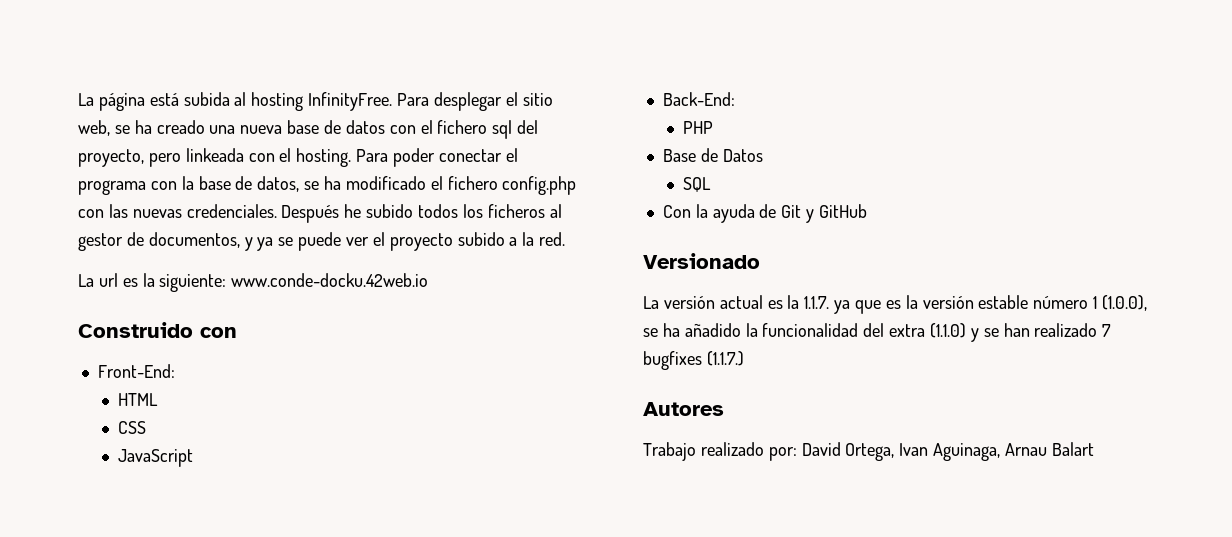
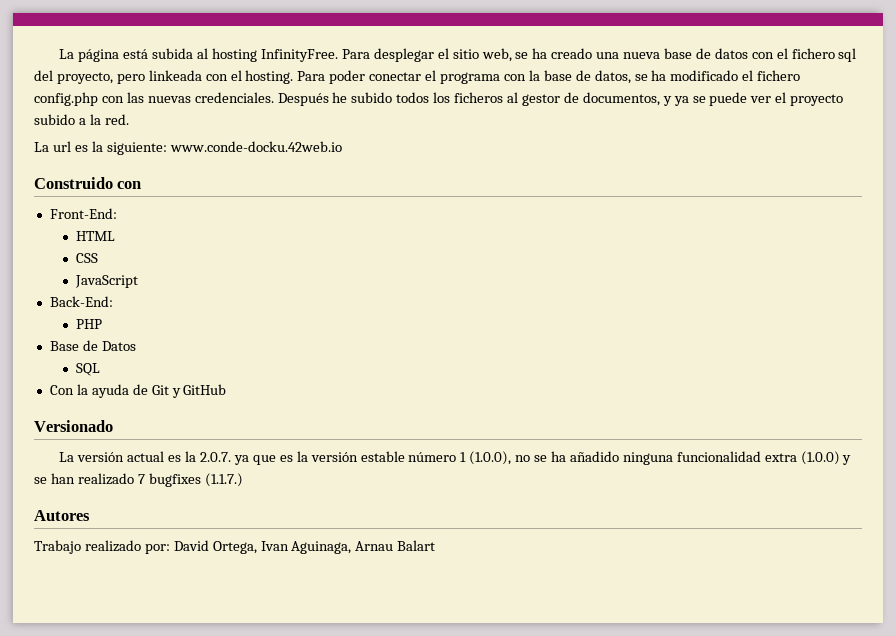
[804,296,830,309] 1.1.7. -> [200,452,232,462] 2.0.7.
(1148, 303) none -> [515,455,531,462] no
[745,323,967,338] la funcionalidad del extra (1.1.0) -> [622,451,840,465] ninguna funcionalidad extra (1.0.0)

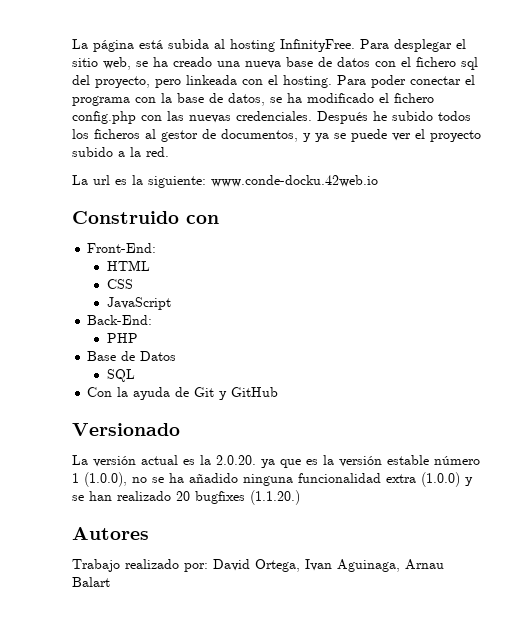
[200,452,232,462] 2.0.7. -> [216,455,256,465] 2.0.20.
[137,473,243,487] 7 bugfixes (1.1.7.) -> [176,490,300,505] 20 bugfixes (1.1.20.)

